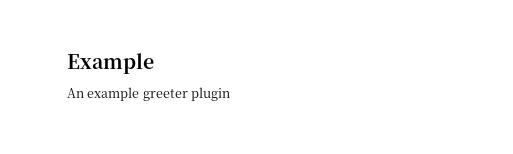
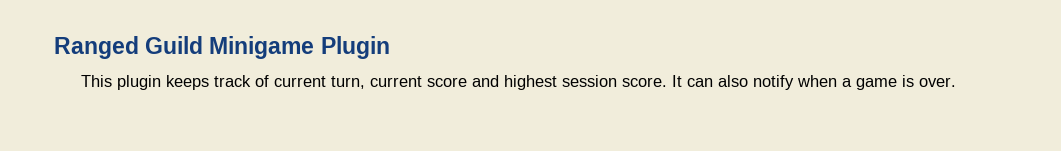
[67,53,154,74] [67,87,231,101] Example // An example greeter plugin -> [54,36,390,59] [80,75,956,90] Ranged Guild Minigame Plugin // This plugin keeps track of current turn, current score and highest session score. It can also notify when a game is over.

